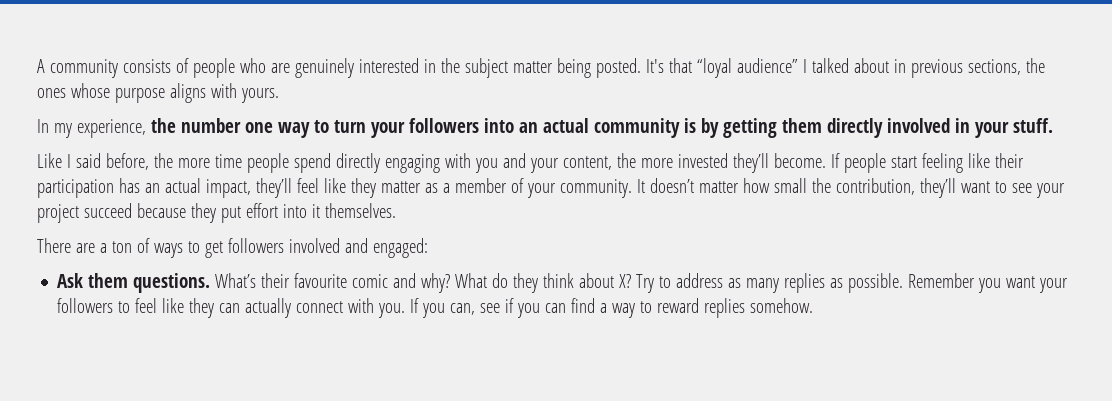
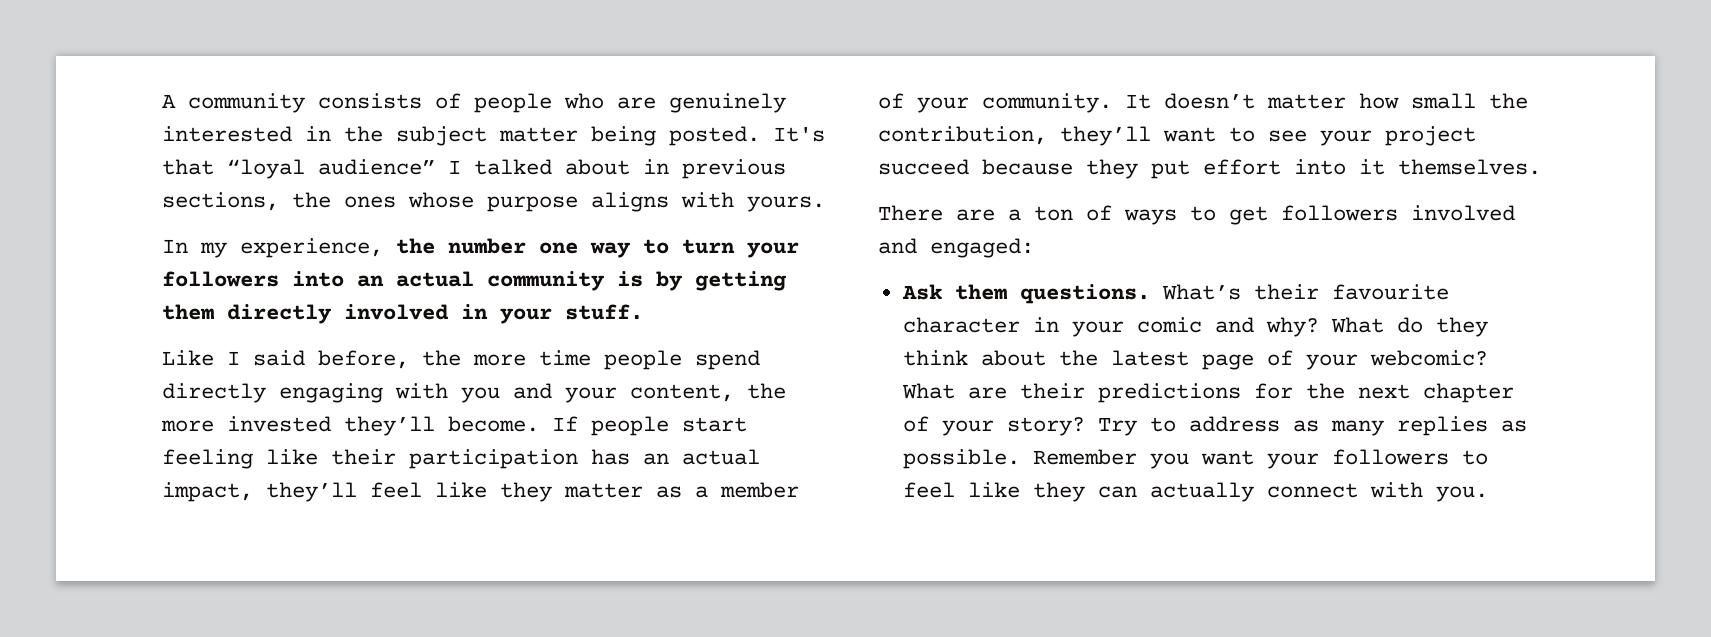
(348, 280) none -> [902,317,1124,337] character in your
[619,274,632,288] X? -> [1058,350,1488,370] [901,383,1514,403] [902,416,1085,436] the latest page of your webcomic? What are their predictions for the next chapter of your story?
[410,298,814,318] If you can, see if you can find a way to reward replies somehow. -> (1488, 494) none

